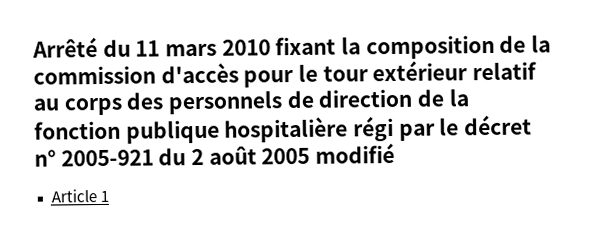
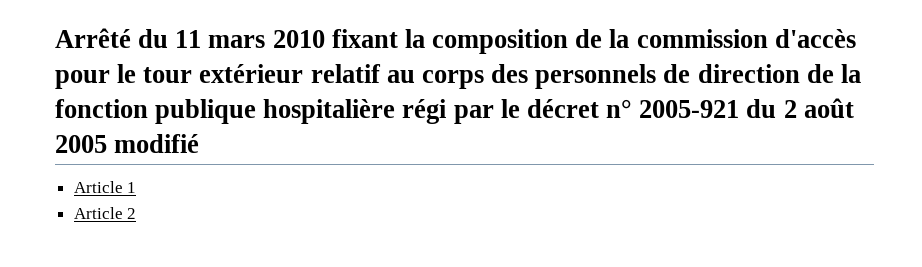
(109, 196) none -> [73,207,137,219] // Article 2

